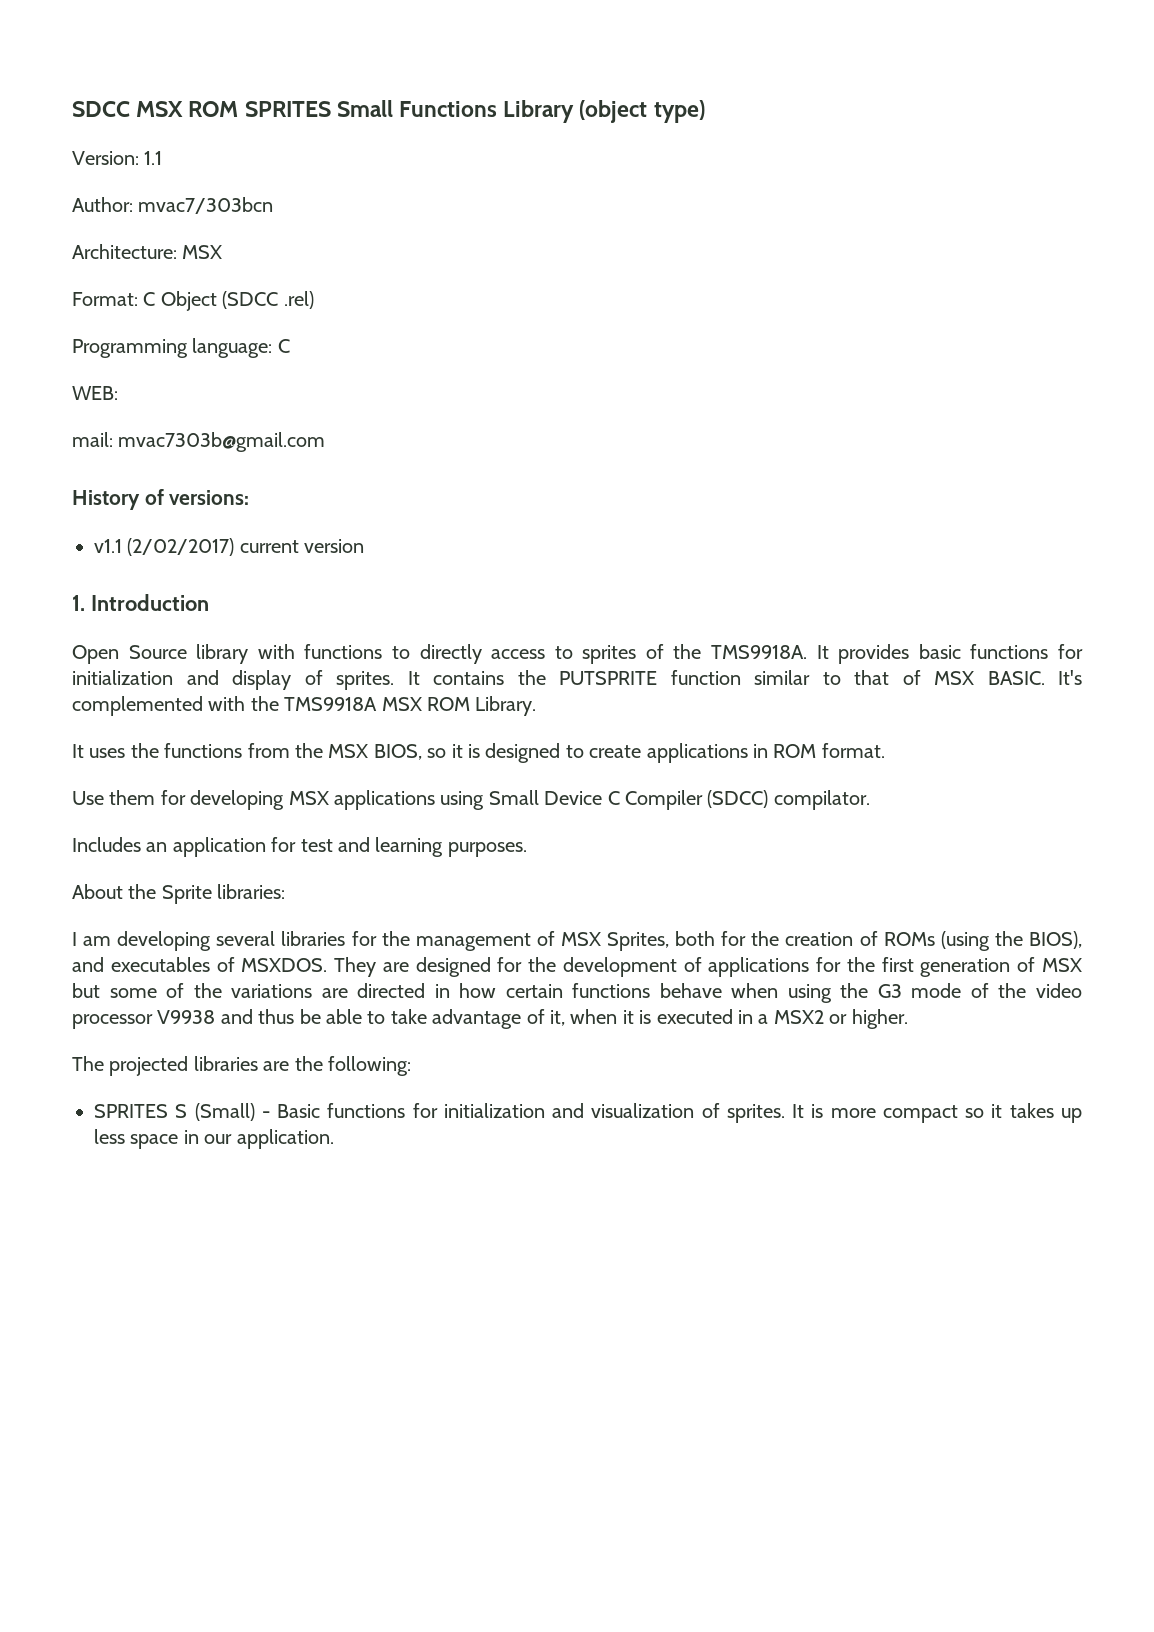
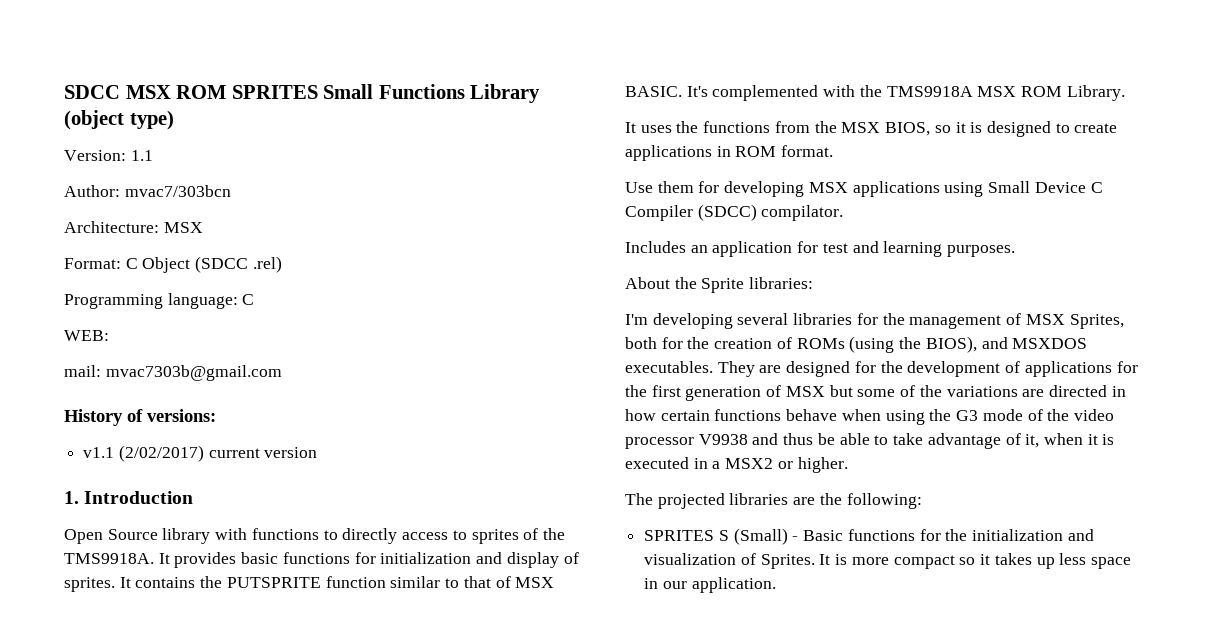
[72,932,112,946] I am -> [625,314,648,325] I'm
[110,957,328,972] executables of MSXDOS. -> [1012,338,1088,349] [625,361,713,373] MSXDOS executables.
(438, 1110) none -> [945,529,968,541] the
[726,1104,785,1123] sprites. -> [760,554,815,569] Sprites.

